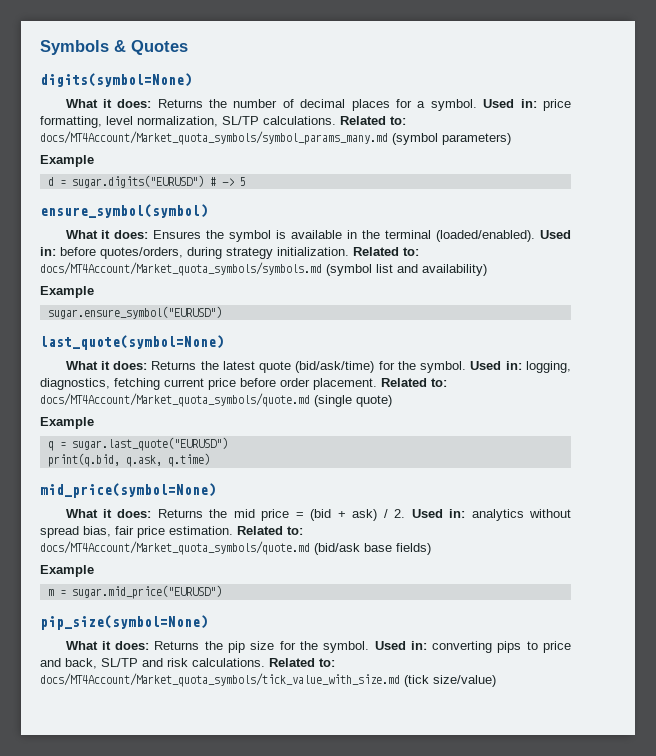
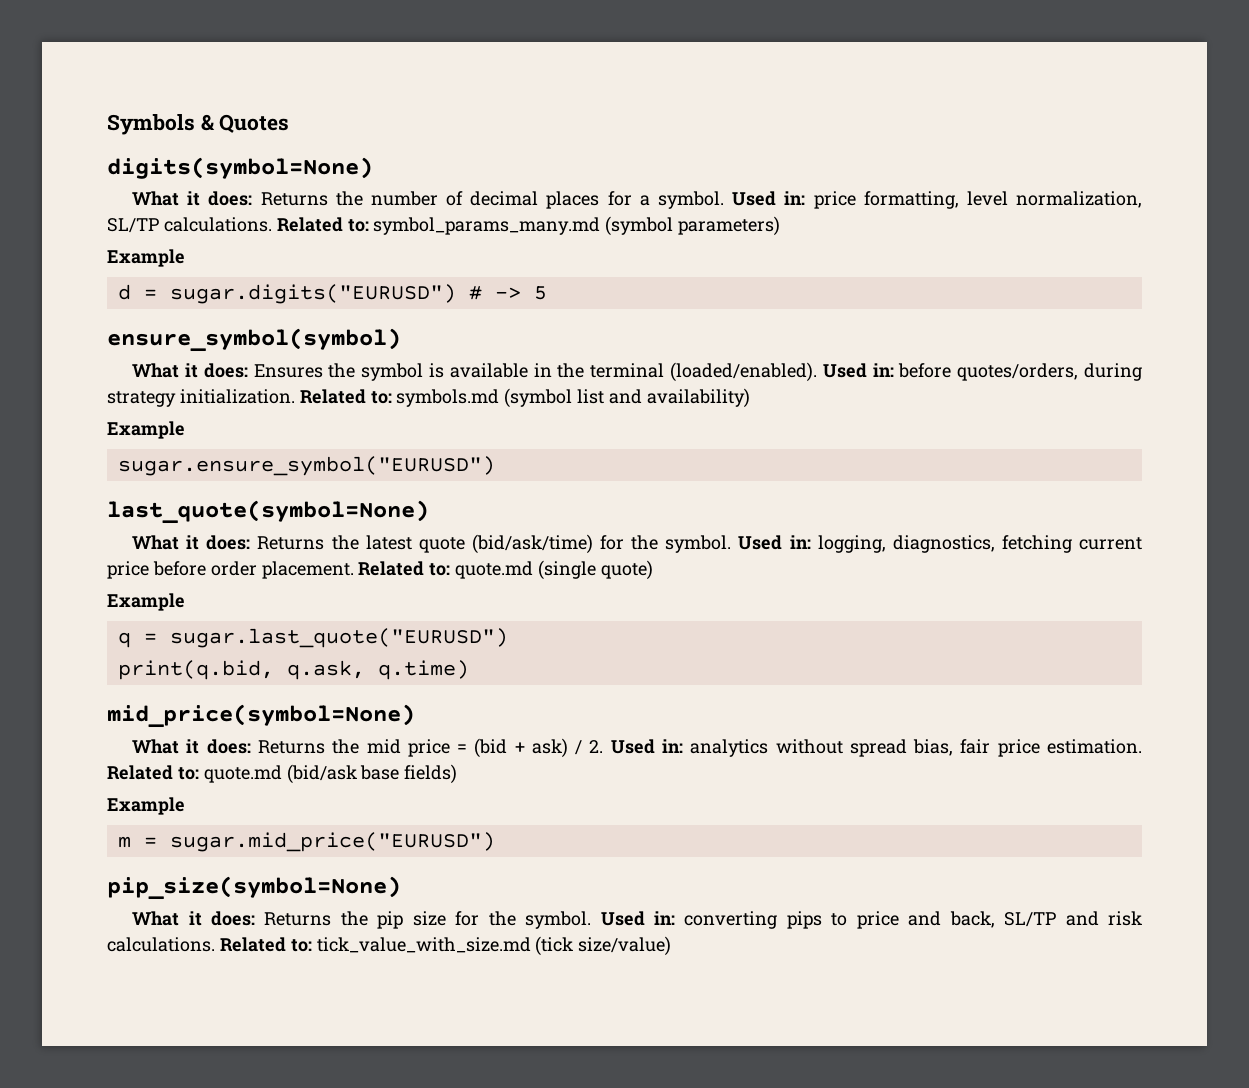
[40,131,388,145] docs/MT4Account/Market_quota_symbols/symbol_params_many.md -> [373,217,601,235] symbol_params_many.md
[40,262,322,276] docs/MT4Account/Market_quota_symbols/symbols.md -> [396,389,500,407] symbols.md
[40,393,310,407] docs/MT4Account/Market_quota_symbols/quote.md -> [455,561,534,579] quote.md
[40,541,310,555] docs/MT4Account/Market_quota_symbols/quote.md -> [203,765,282,783] quote.md
[40,673,400,687] docs/MT4Account/Market_quota_symbols/tick_value_with_size.md -> [316,937,531,953] tick_value_with_size.md

